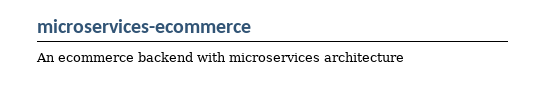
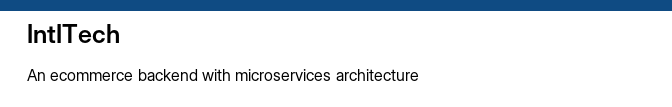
[37,19,251,33] microservices-ecommerce -> [27,24,120,43] IntITech

